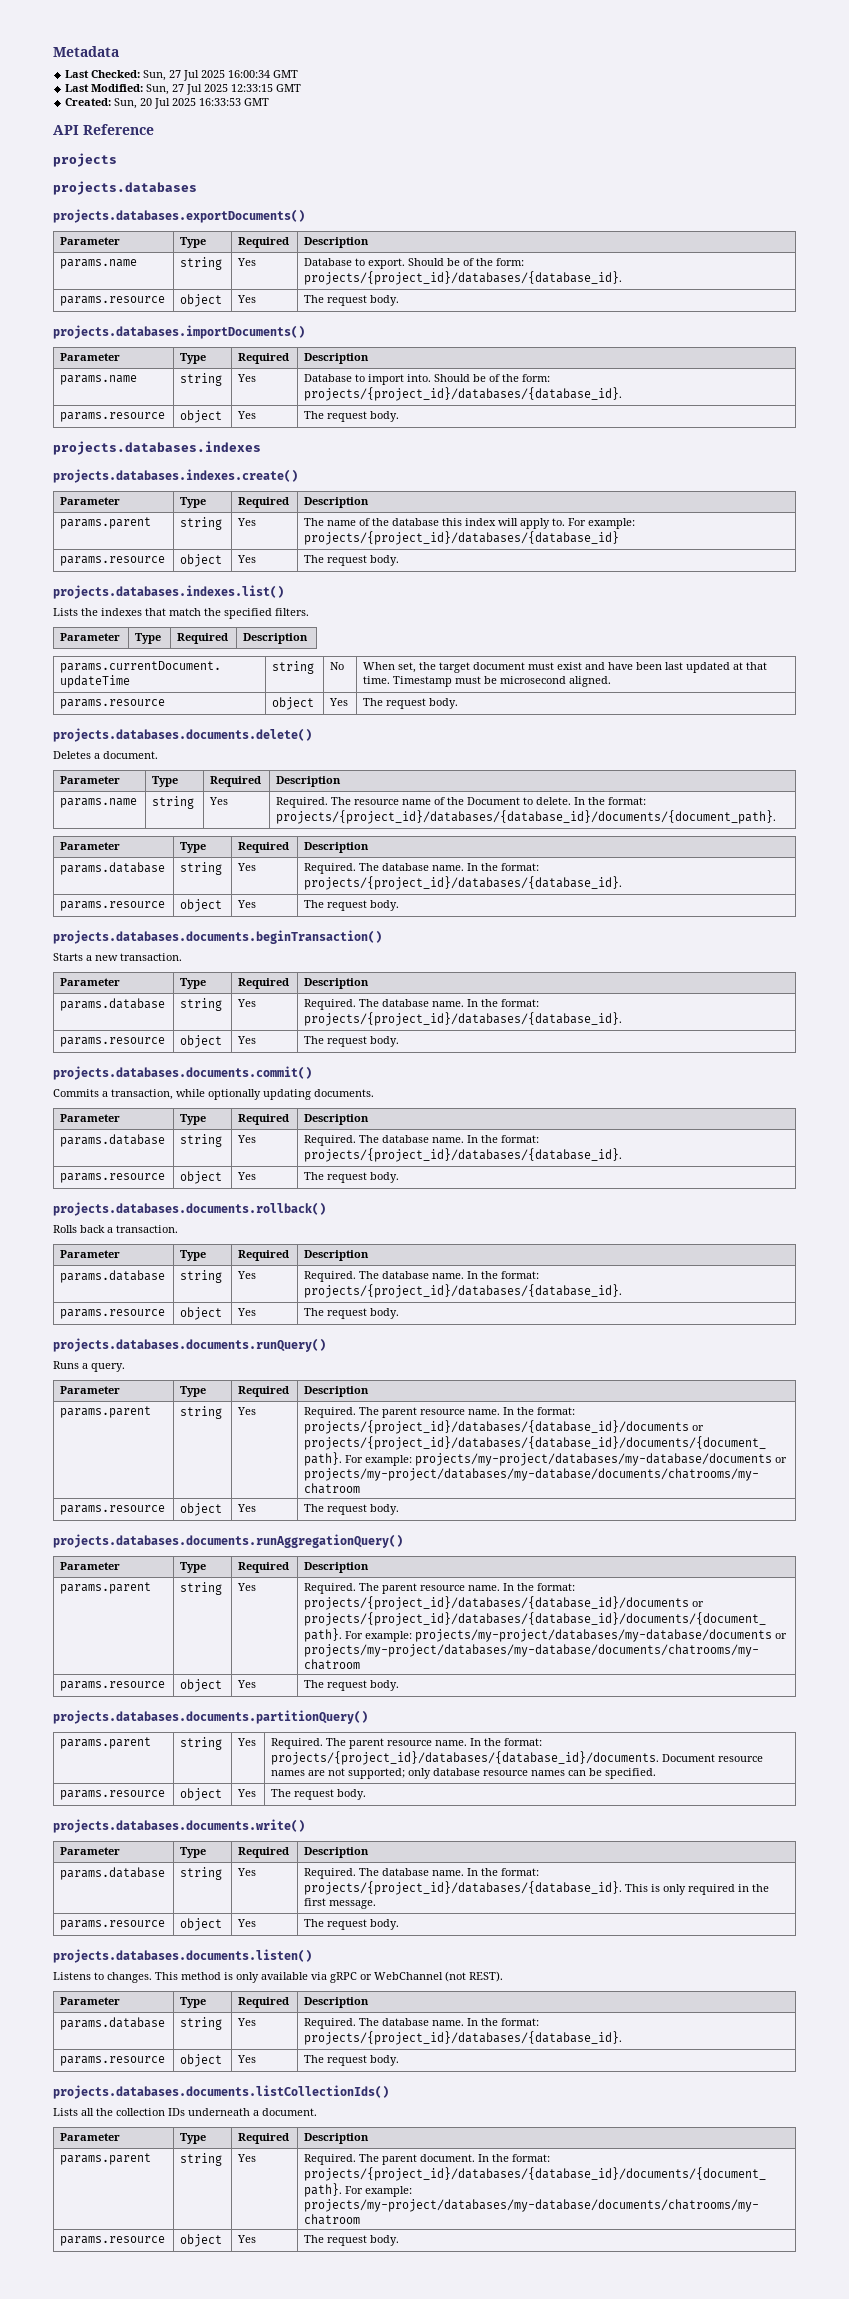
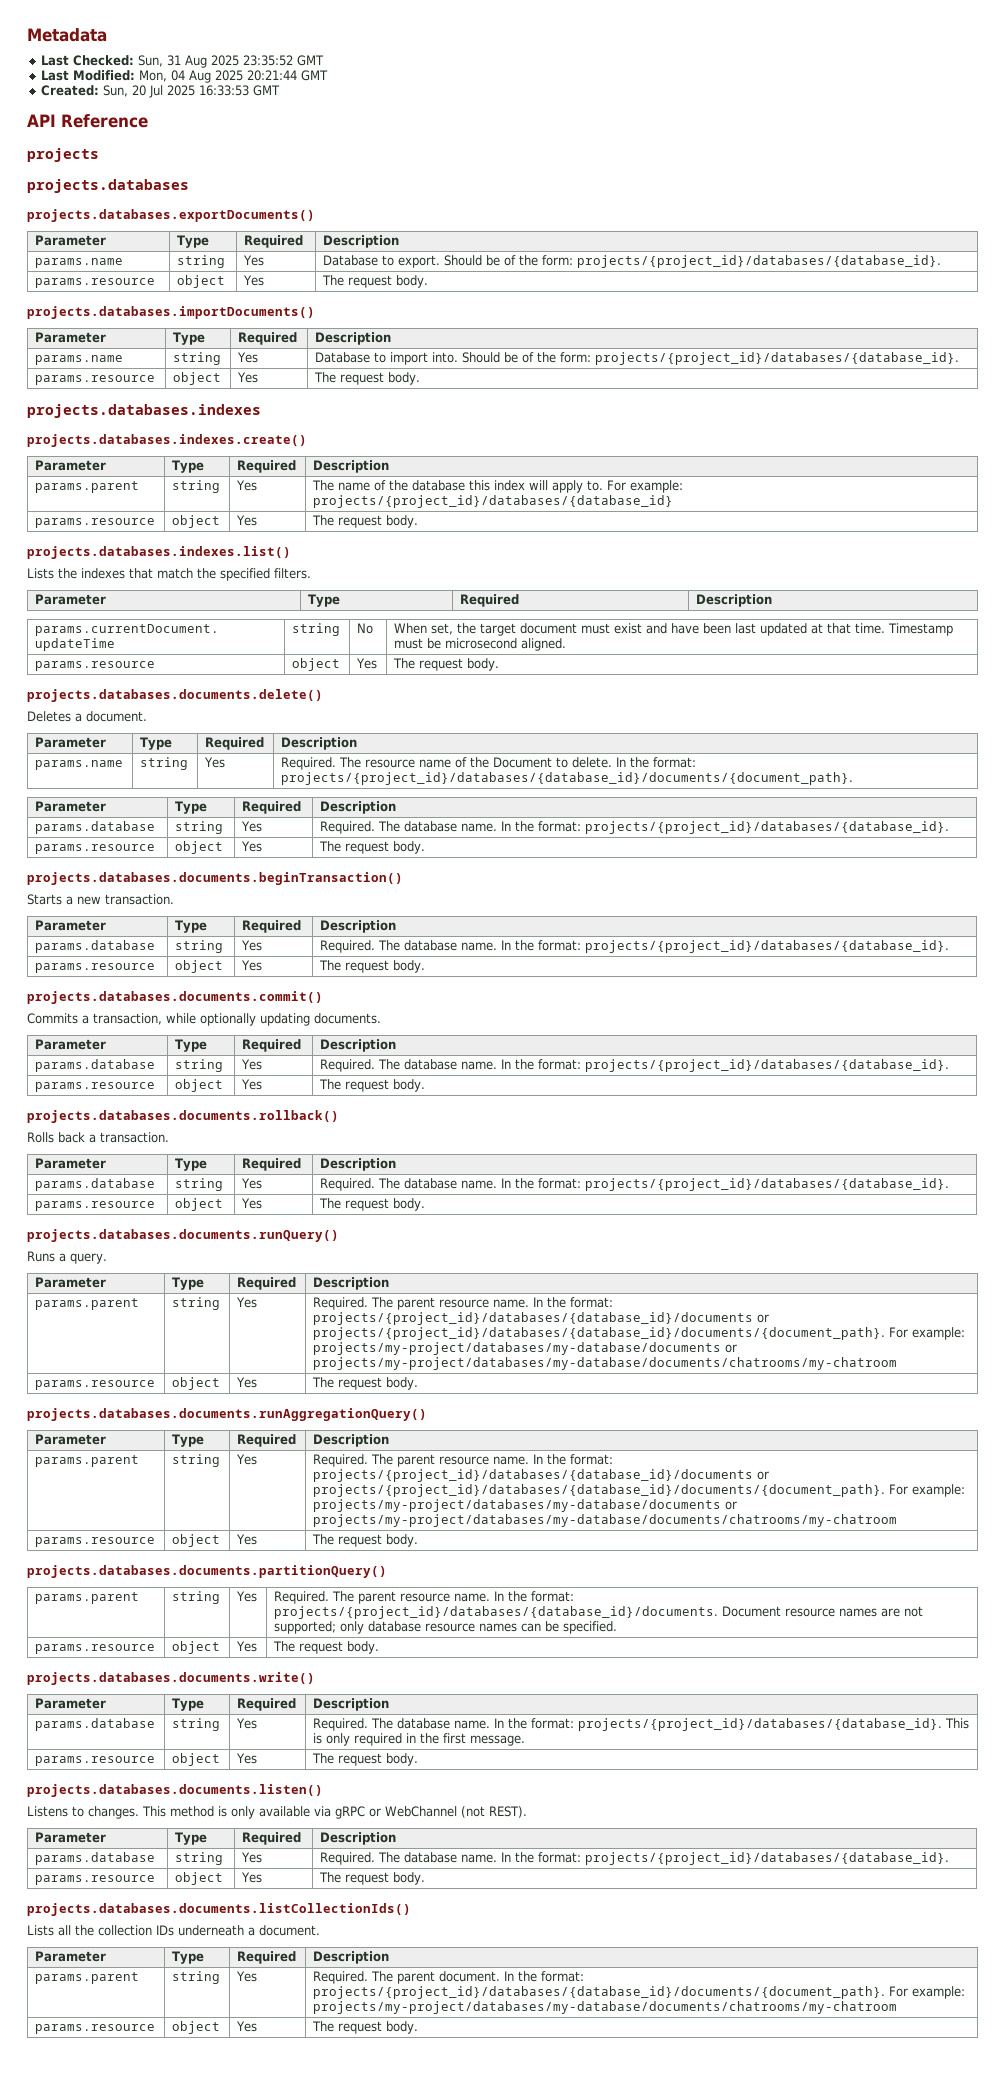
[169,70,271,81] 27 Jul 2025 16:00:34 -> [166,55,293,68] 31 Aug 2025 23:35:52
[146,84,274,95] Sun, 27 Jul 2025 12:33:15 -> [138,70,297,83] Mon, 04 Aug 2025 20:21:44

